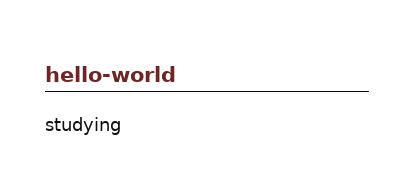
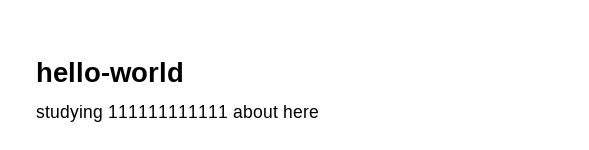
(121, 126) none -> [108,105,319,118] 111111111111 about here

